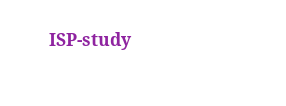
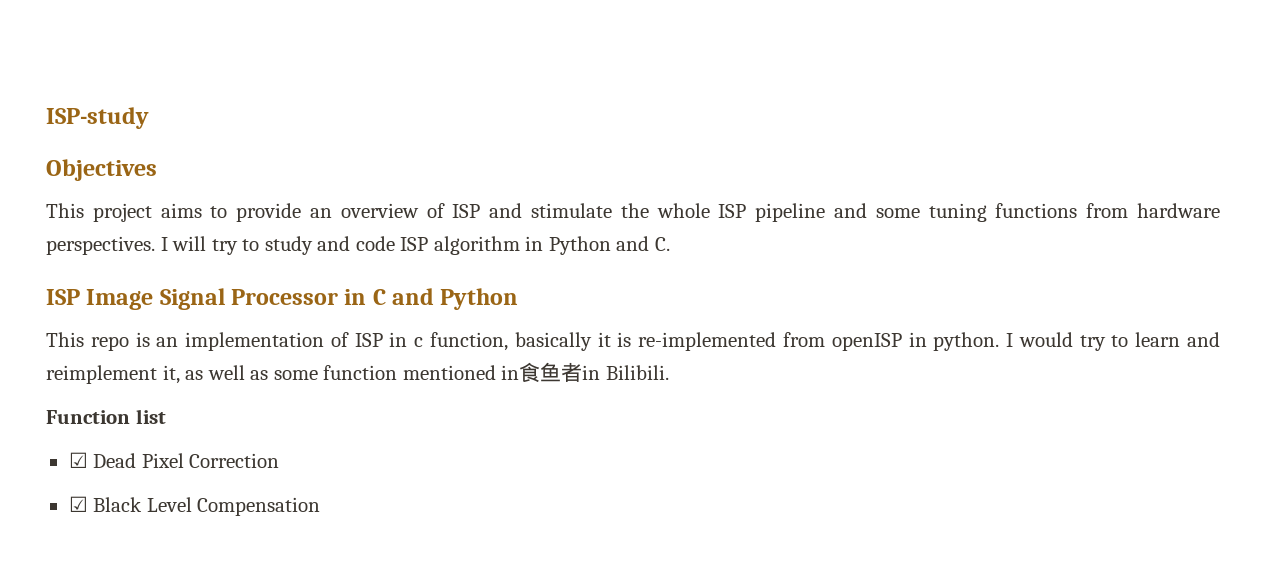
(132, 41) none -> [46,159,157,181] [46,203,1220,222] [46,236,670,255] [46,288,519,310] [46,332,1220,351] [46,362,669,384] [46,409,166,424] [68,452,280,468] [68,496,321,516] // Objectives // This project aims to provide an overview of ISP and stimulate the whole ISP pipeline and some tuning functions from hardware perspectives. I will try to study and code ISP algorithm in Python and C. // ISP Image Signal Processor in C and Python // This repo is an implementation of ISP in c function, basically it is re-implemented from openISP in python. I would try to learn and reimplement it, as well as some function mentioned in食鱼者in Bilibili. // Function list // ☑ Dead Pixel Correction // ☑ Black Level Compensation

